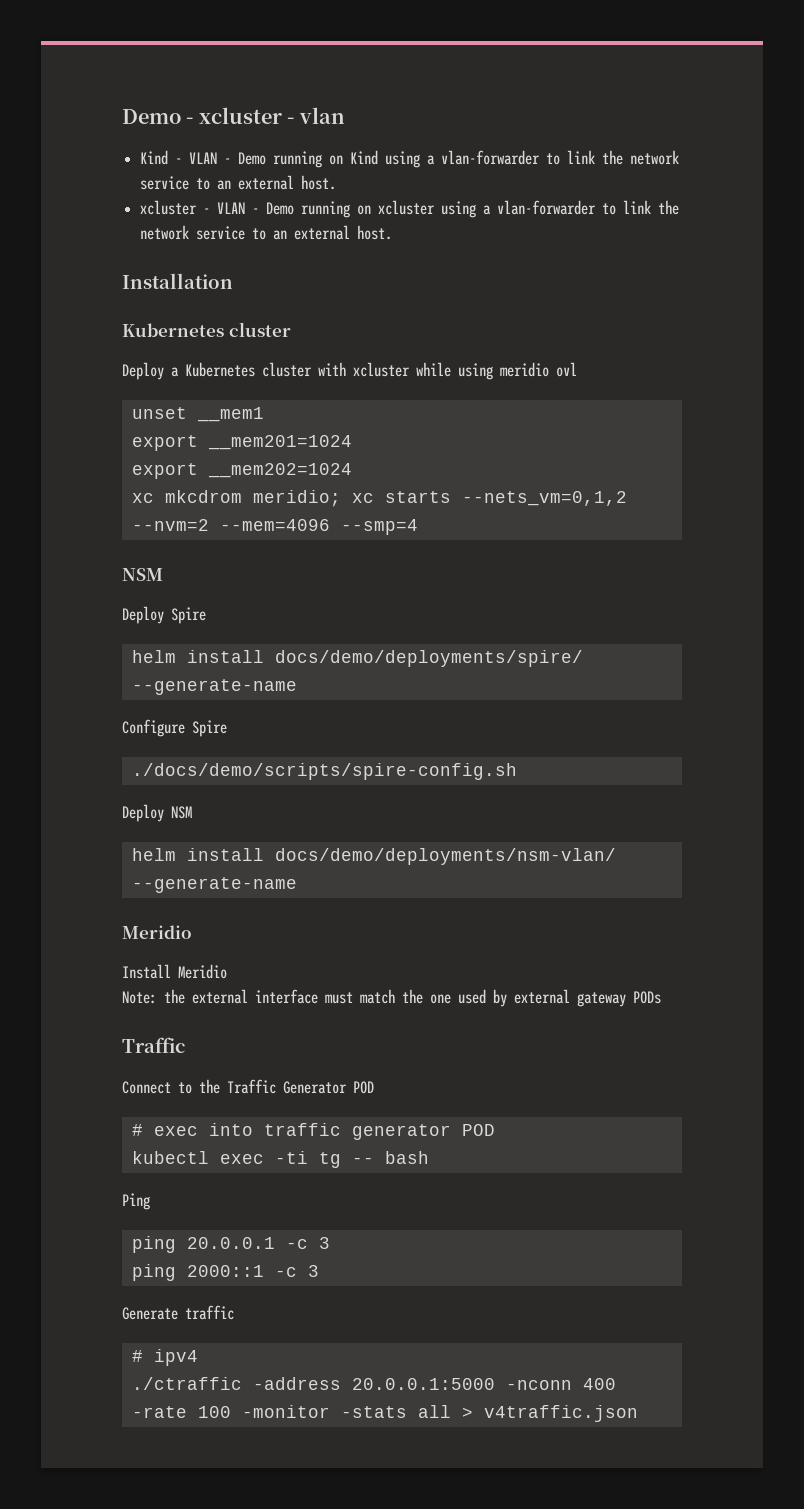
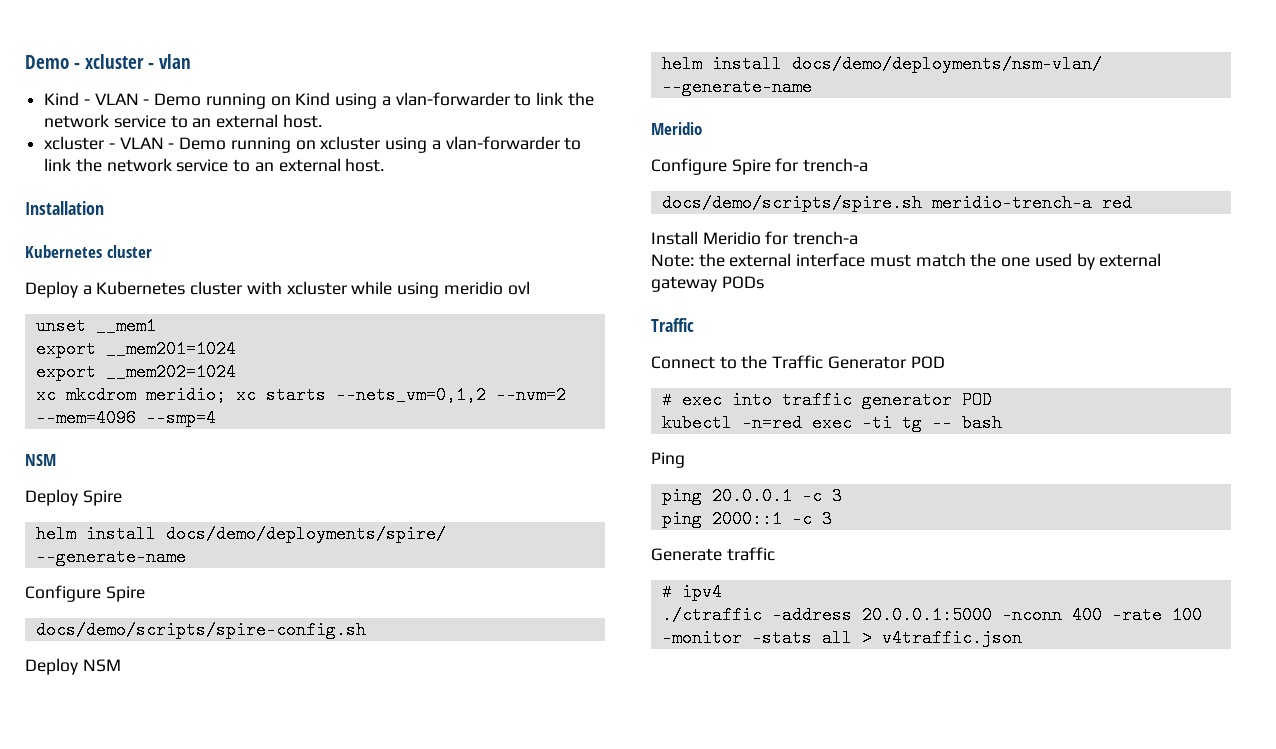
[131,763,517,780] ./docs/demo/scripts/spire-config.sh -> [35,621,366,639] docs/demo/scripts/spire-config.sh
(192, 932) none -> [651,158,869,175] [661,194,1132,212] // Configure Spire for trench-a // docs/demo/scripts/spire.sh meridio-trench-a red
(227, 971) none -> [765,231,859,245] for trench-a
(209, 1157) none -> [741,414,802,432] -n=red

